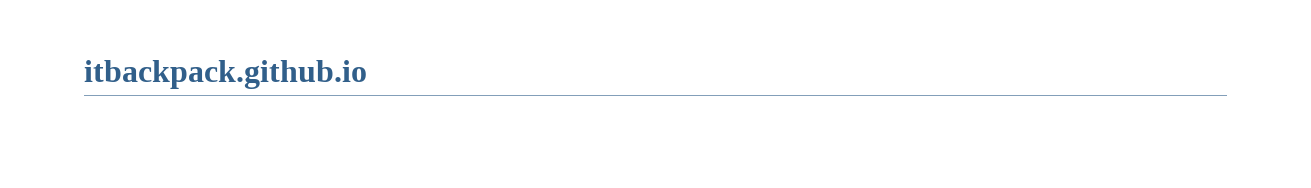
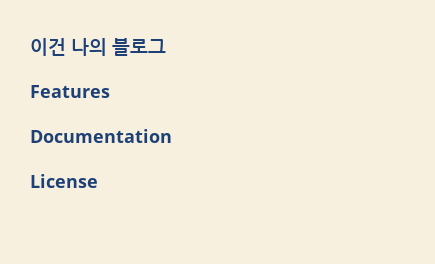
[84,60,367,89] itbackpack.github.io -> [30,38,167,56] [30,85,110,98] [30,129,172,143] [30,174,98,188] 이건 나의 블로그 // Features // Documentation // License

